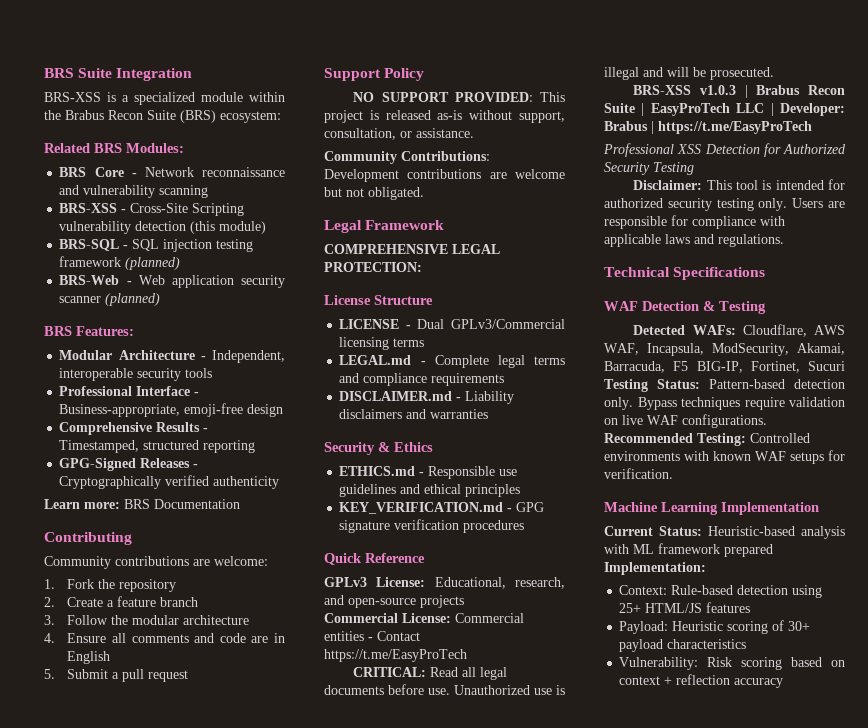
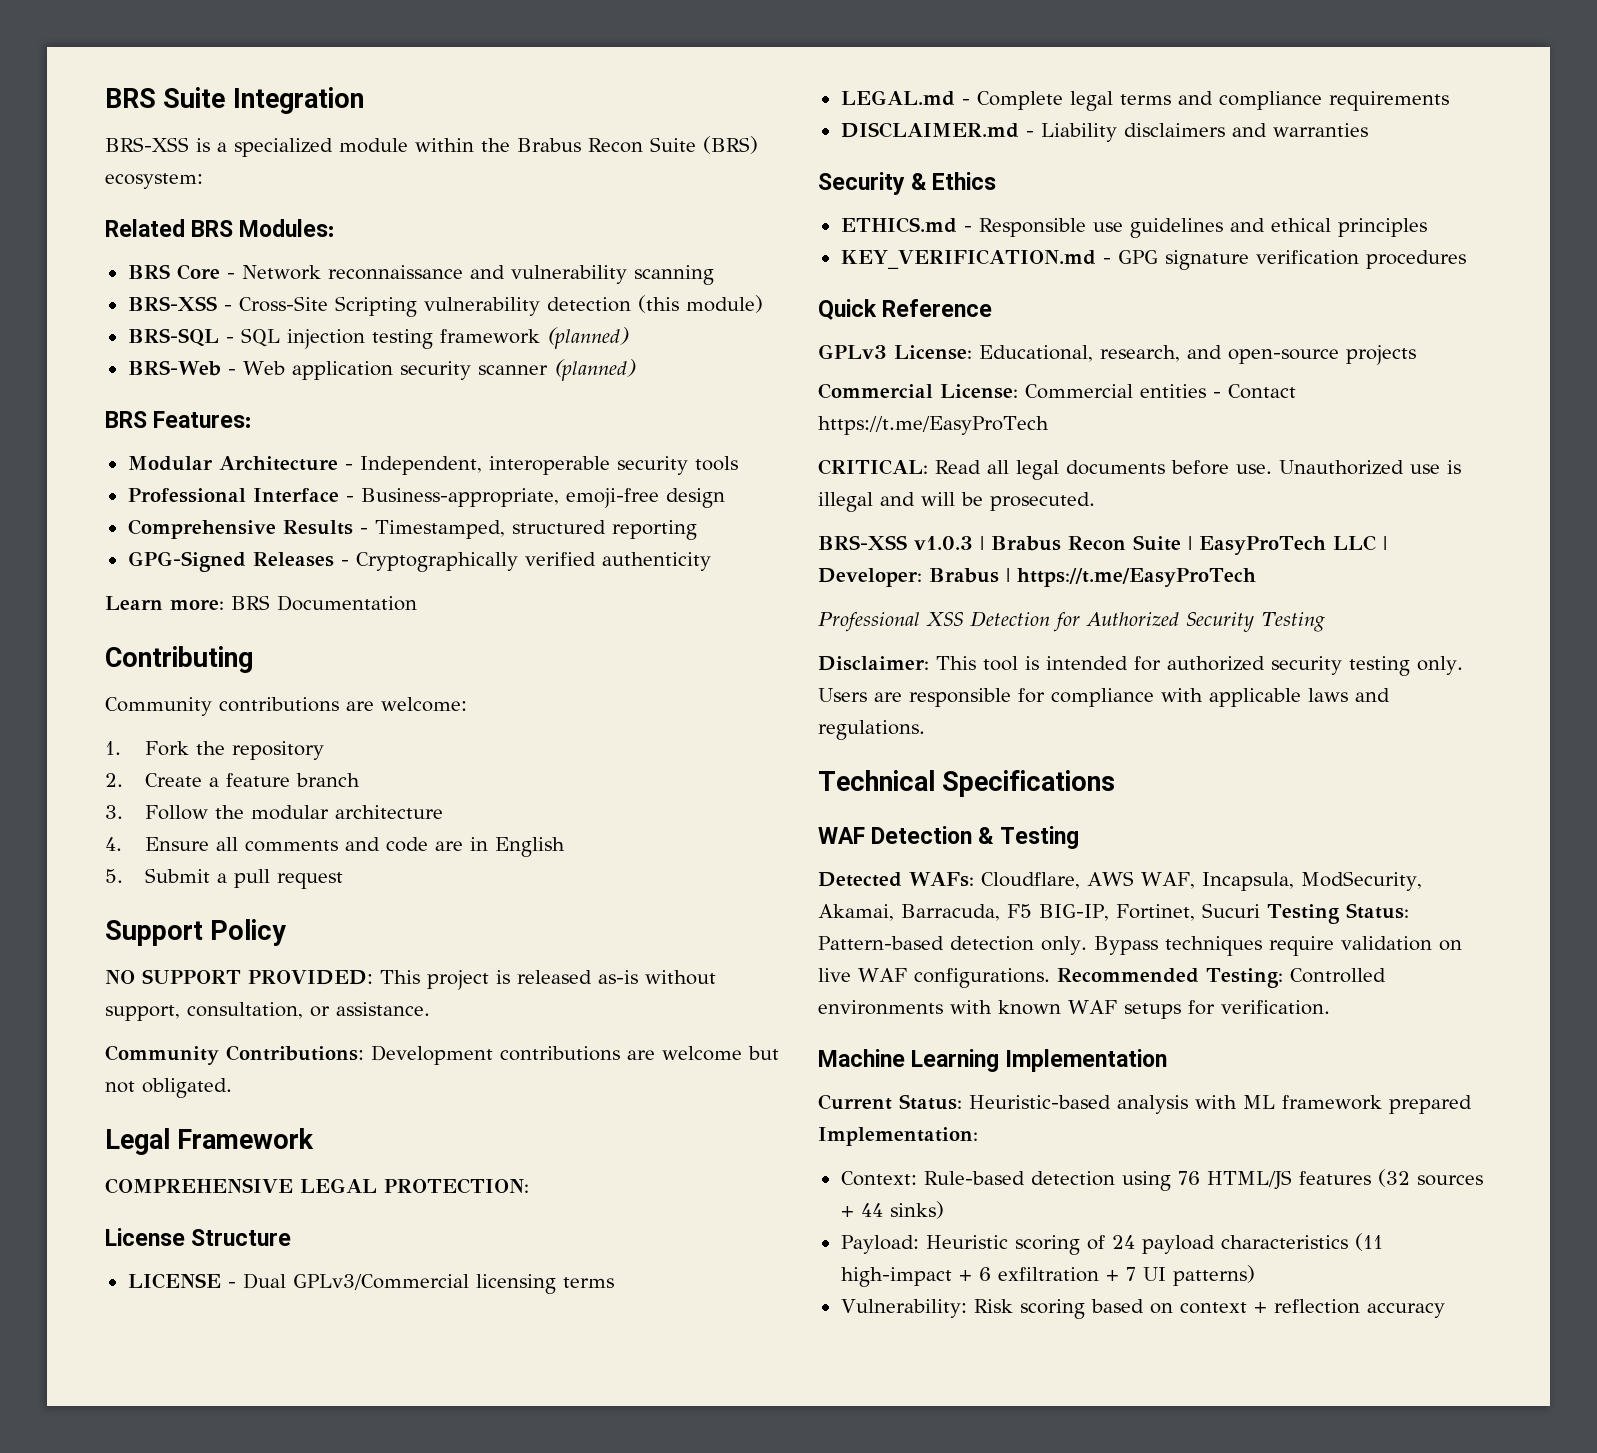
[619,603,642,613] 25+ -> [1177,1171,1200,1185] 76
(751, 607) none -> [1377,1169,1483,1187] [840,1201,944,1219] (32 sources + 44 sinks)
[788,621,811,631] 30+ -> [1111,1235,1135,1249] 24
(747, 644) none -> [1354,1233,1383,1251] [840,1265,1255,1287] (11 high-impact + 6 exfiltration + 7 UI patterns)

